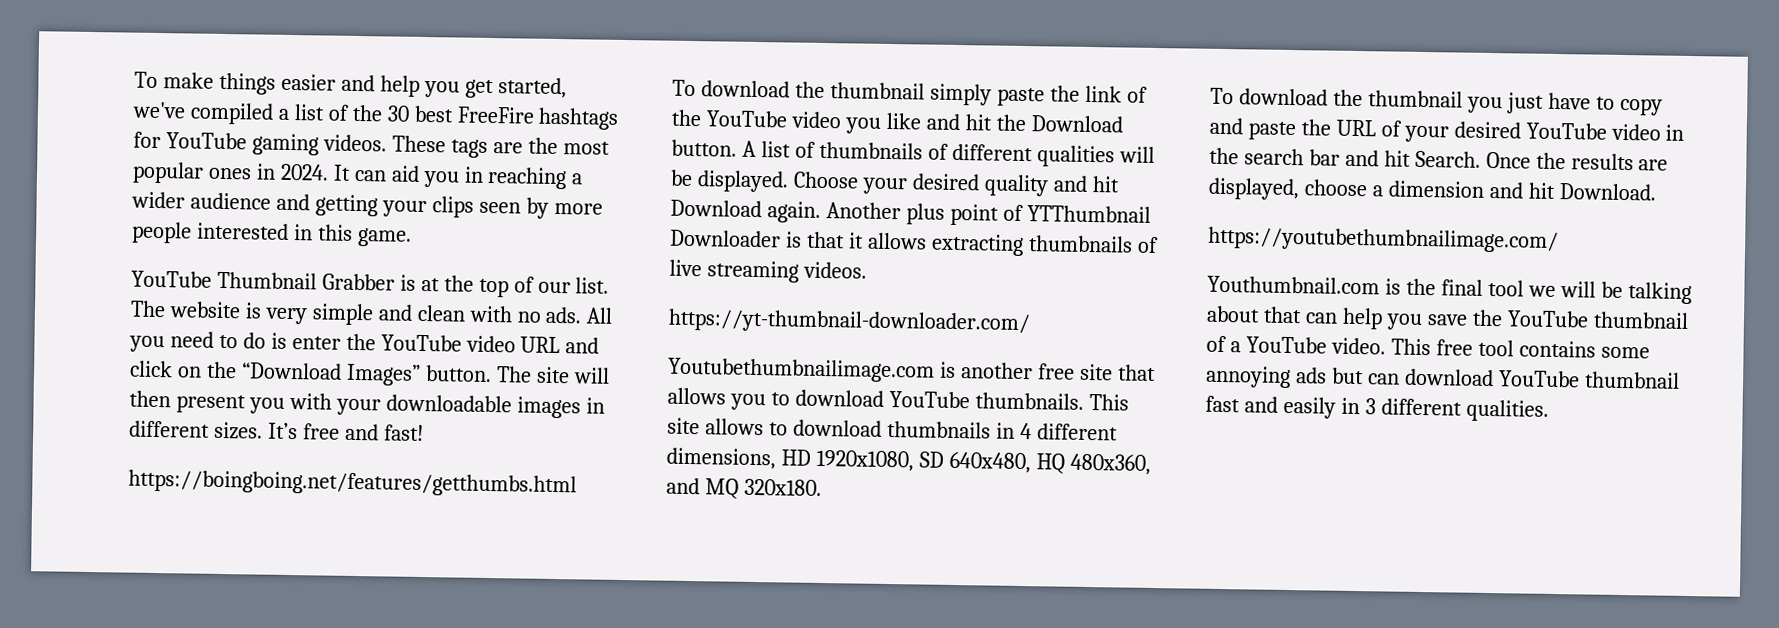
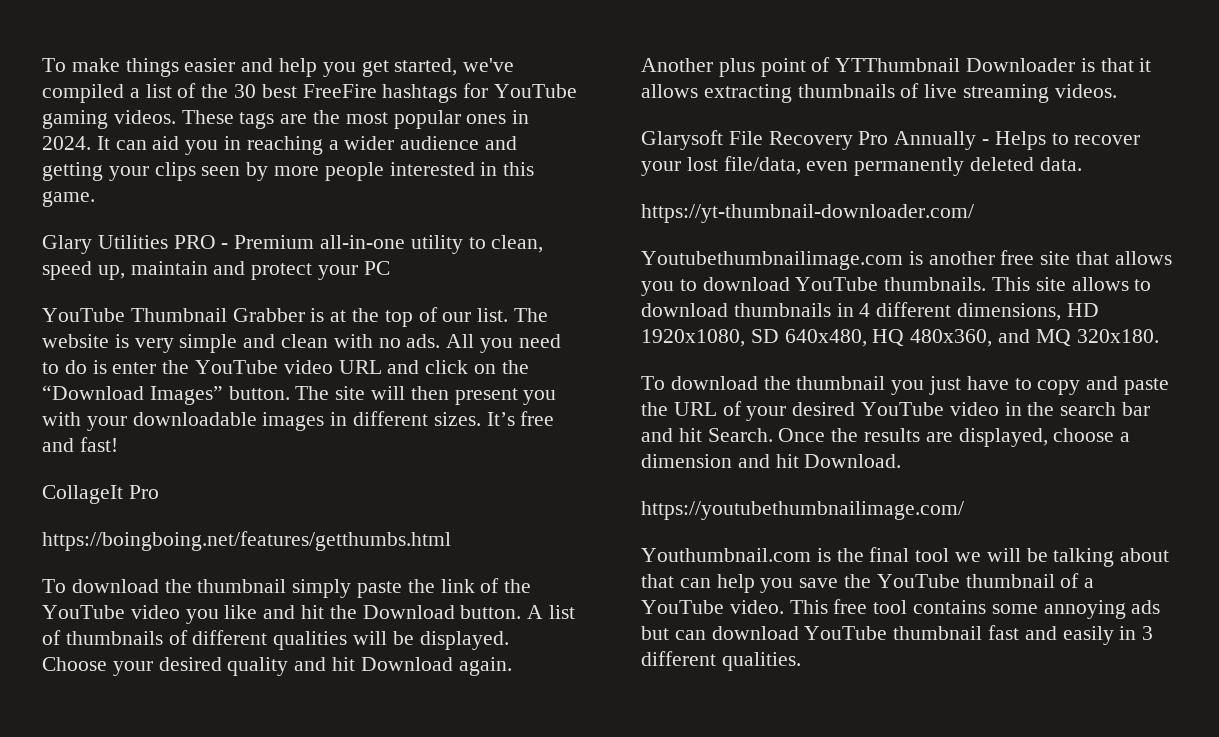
(412, 237) none -> [42,235,544,254] [42,261,390,280] // Glary Utilities PRO - Premium all-in-one utility to clean, speed up, maintain and protect your PC
(424, 433) none -> [42,485,159,504] // CollageIt Pro
(867, 270) none -> [641,130,1141,150] [641,156,1082,176] // Glarysoft File Recovery Pro Annually - Helps to recover your lost file/data, even permanently deleted data.

